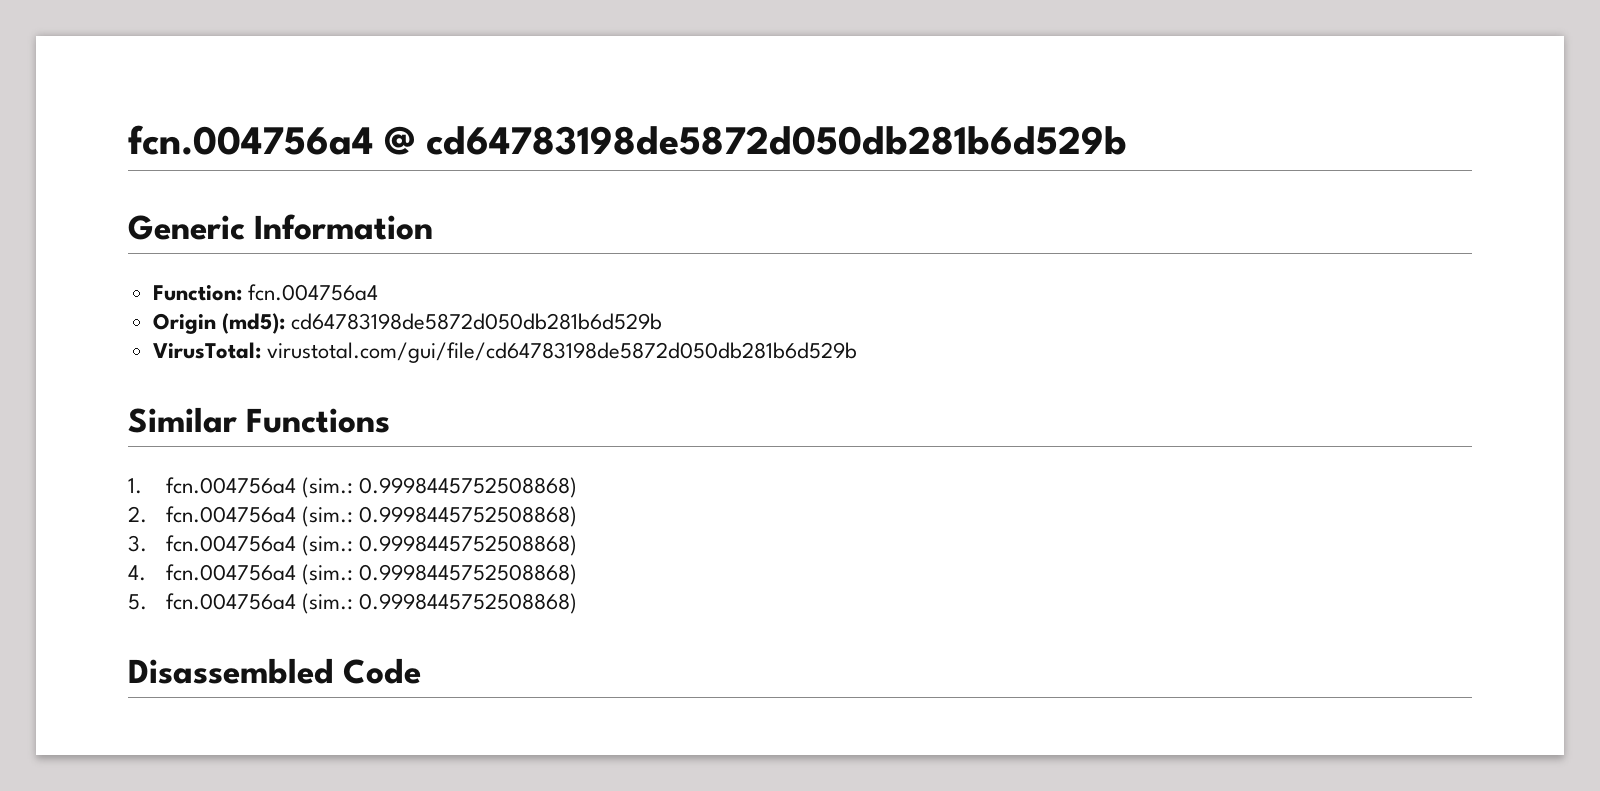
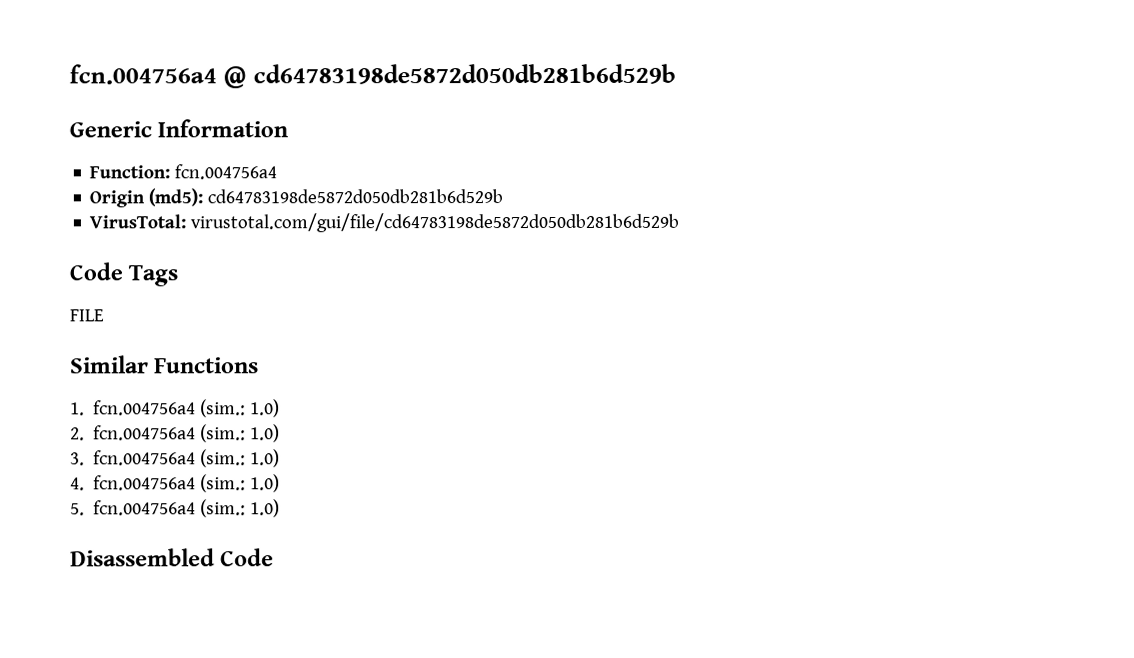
(857, 352) none -> [69,262,179,287] [69,309,104,322] // Code Tags // FILE
[359,477,578,498] 0.9998445752508868) -> [250,399,281,418] 1.0)
[359,506,578,527] 0.9998445752508868) -> [250,424,281,443] 1.0)
[359,535,578,556] 0.9998445752508868) -> [250,449,281,468] 1.0)
[359,564,578,585] 0.9998445752508868) -> [250,474,281,493] 1.0)
[359,593,578,614] 0.9998445752508868) -> [250,499,281,518] 1.0)

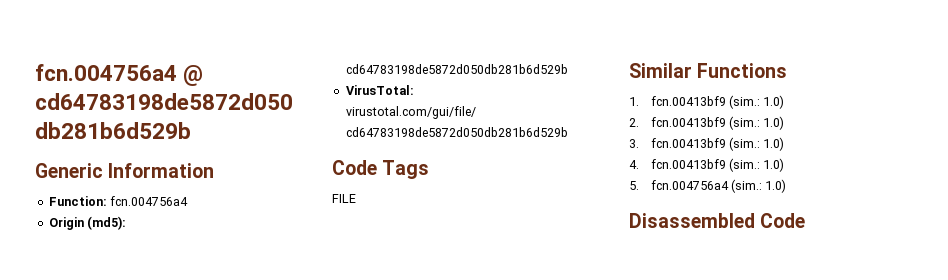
[93,400,197,416] fcn.004756a4 -> [650,96,726,106] fcn.00413bf9
[93,425,197,441] fcn.004756a4 -> [650,117,726,127] fcn.00413bf9
[93,450,197,466] fcn.004756a4 -> [650,138,726,148] fcn.00413bf9
[93,475,197,491] fcn.004756a4 -> [650,159,726,169] fcn.00413bf9

